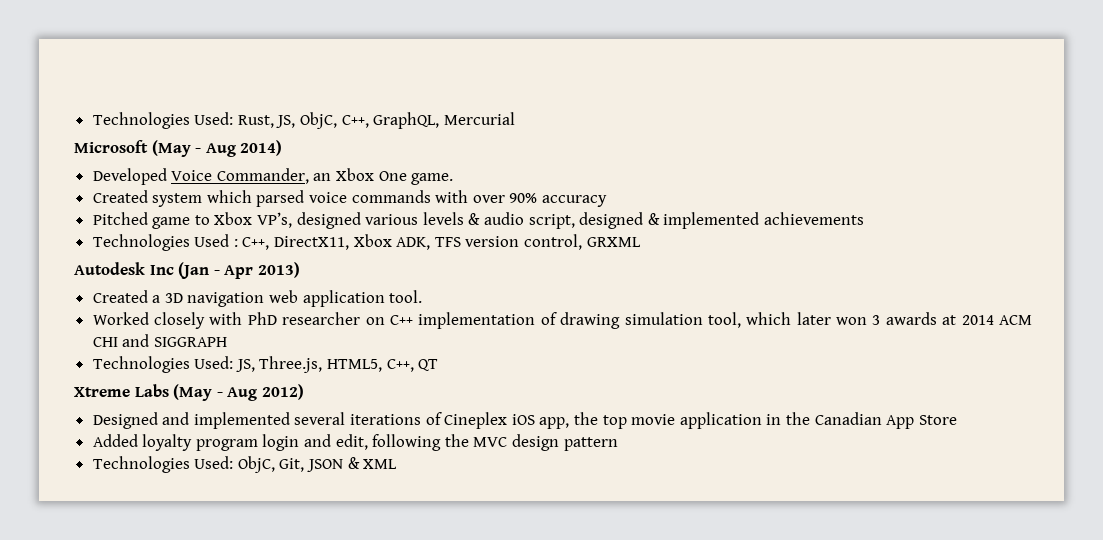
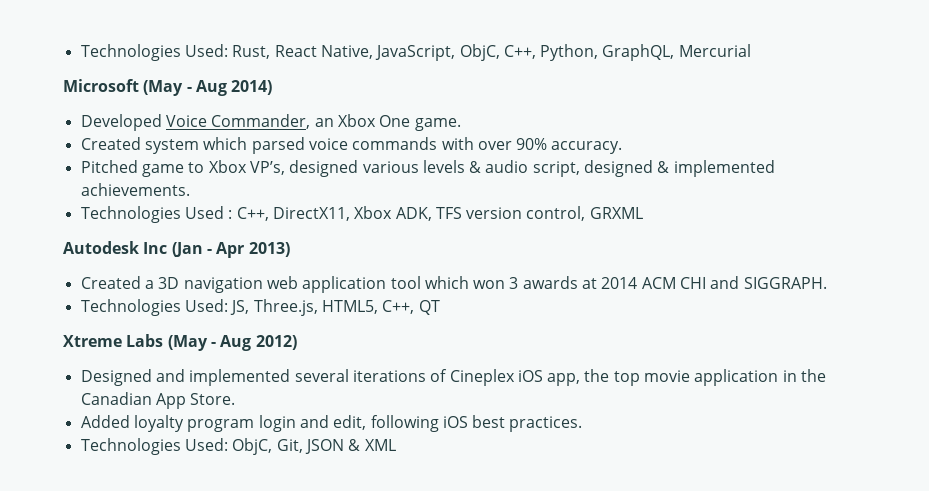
[276,115,296,128] JS, -> [274,45,456,61] React Native, JavaScript,
(369, 121) none -> [540,44,599,61] Python,
[542,195,608,207] accuracy -> [551,141,623,154] accuracy.
[763,212,864,225] achievements -> [80,183,190,196] achievements.
[389,290,423,303] [92,312,831,329] tool. // Worked closely with PhD researcher on C++ implementation of drawing simulation tool, which later -> [390,276,469,289] tool which
[153,337,227,347] SIGGRAPH -> [743,277,827,289] SIGGRAPH.
[918,415,957,425] Store -> [190,393,236,405] Store.
[444,434,618,451] the MVC design pattern -> [442,415,583,432] iOS best practices.

